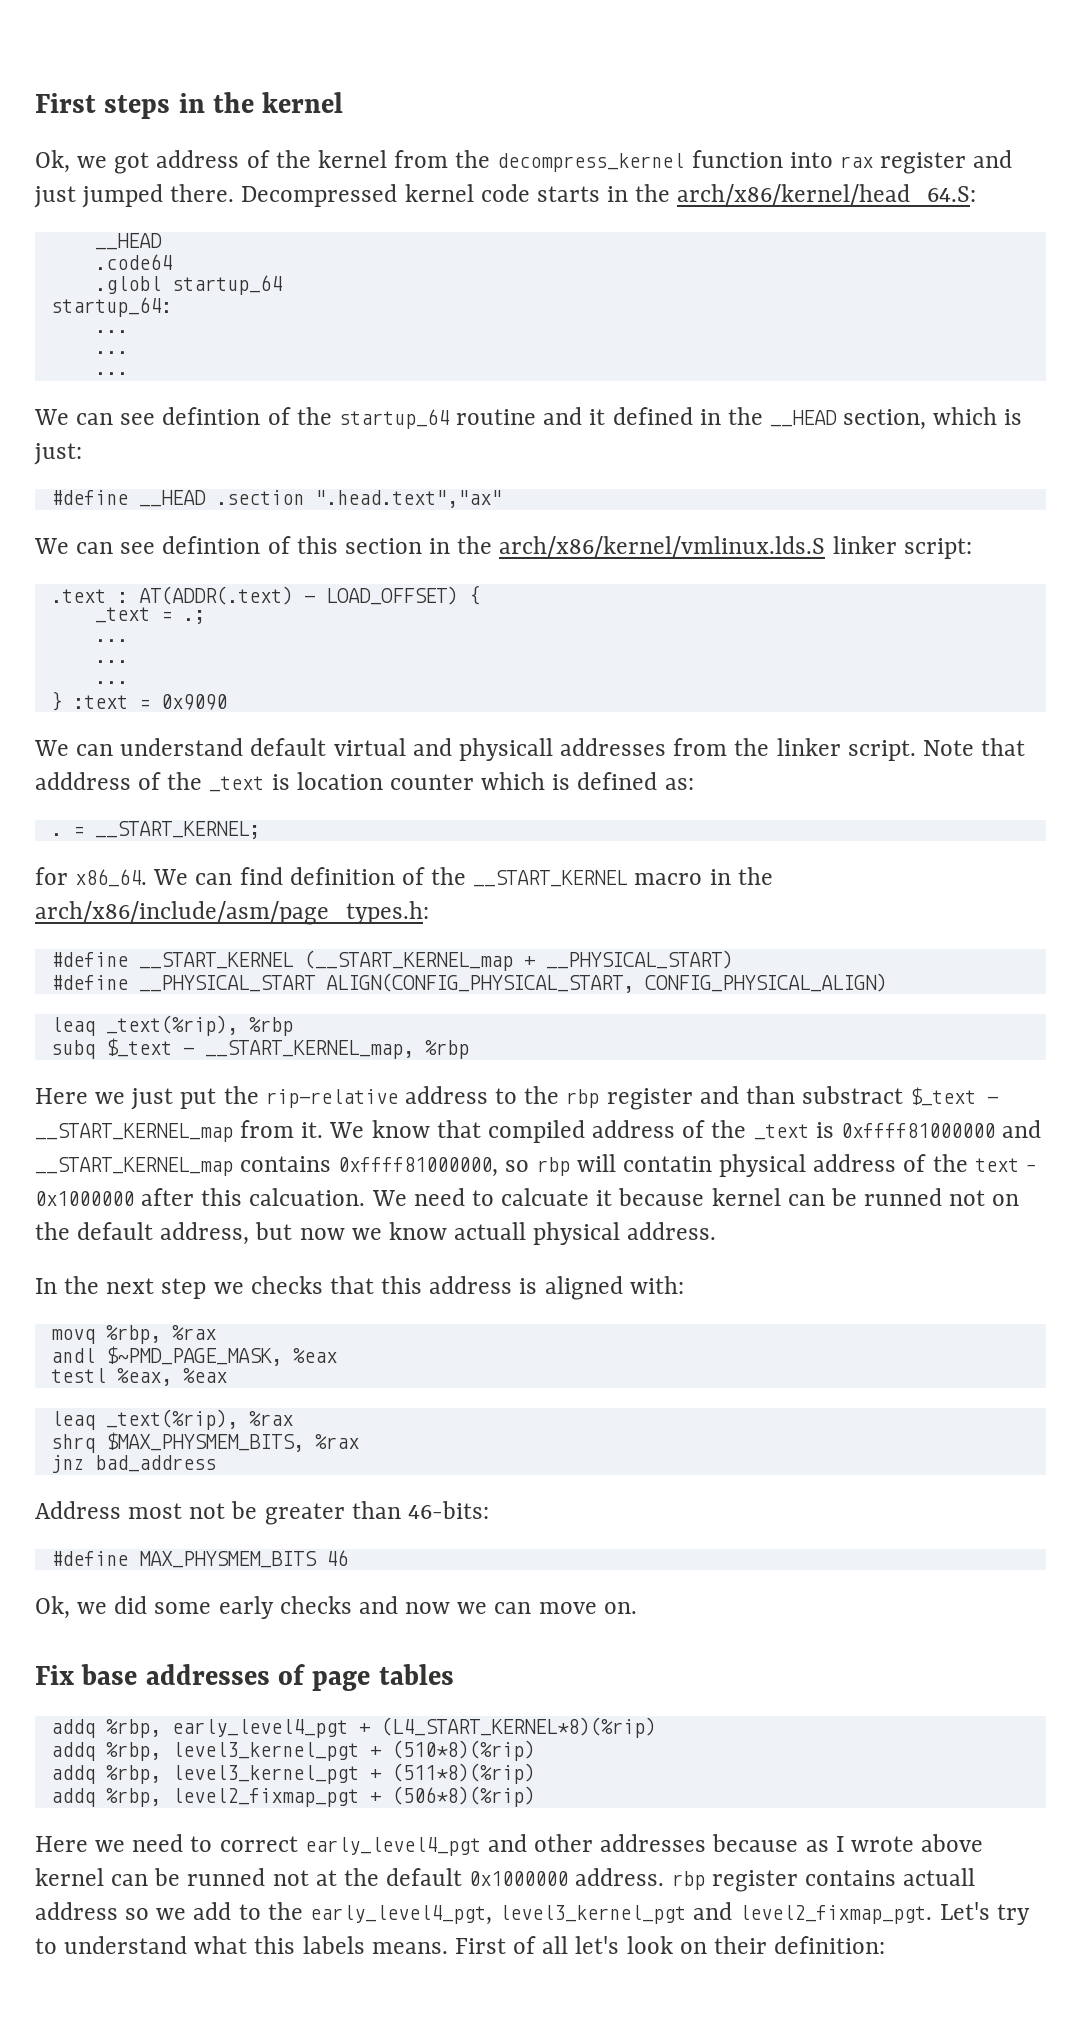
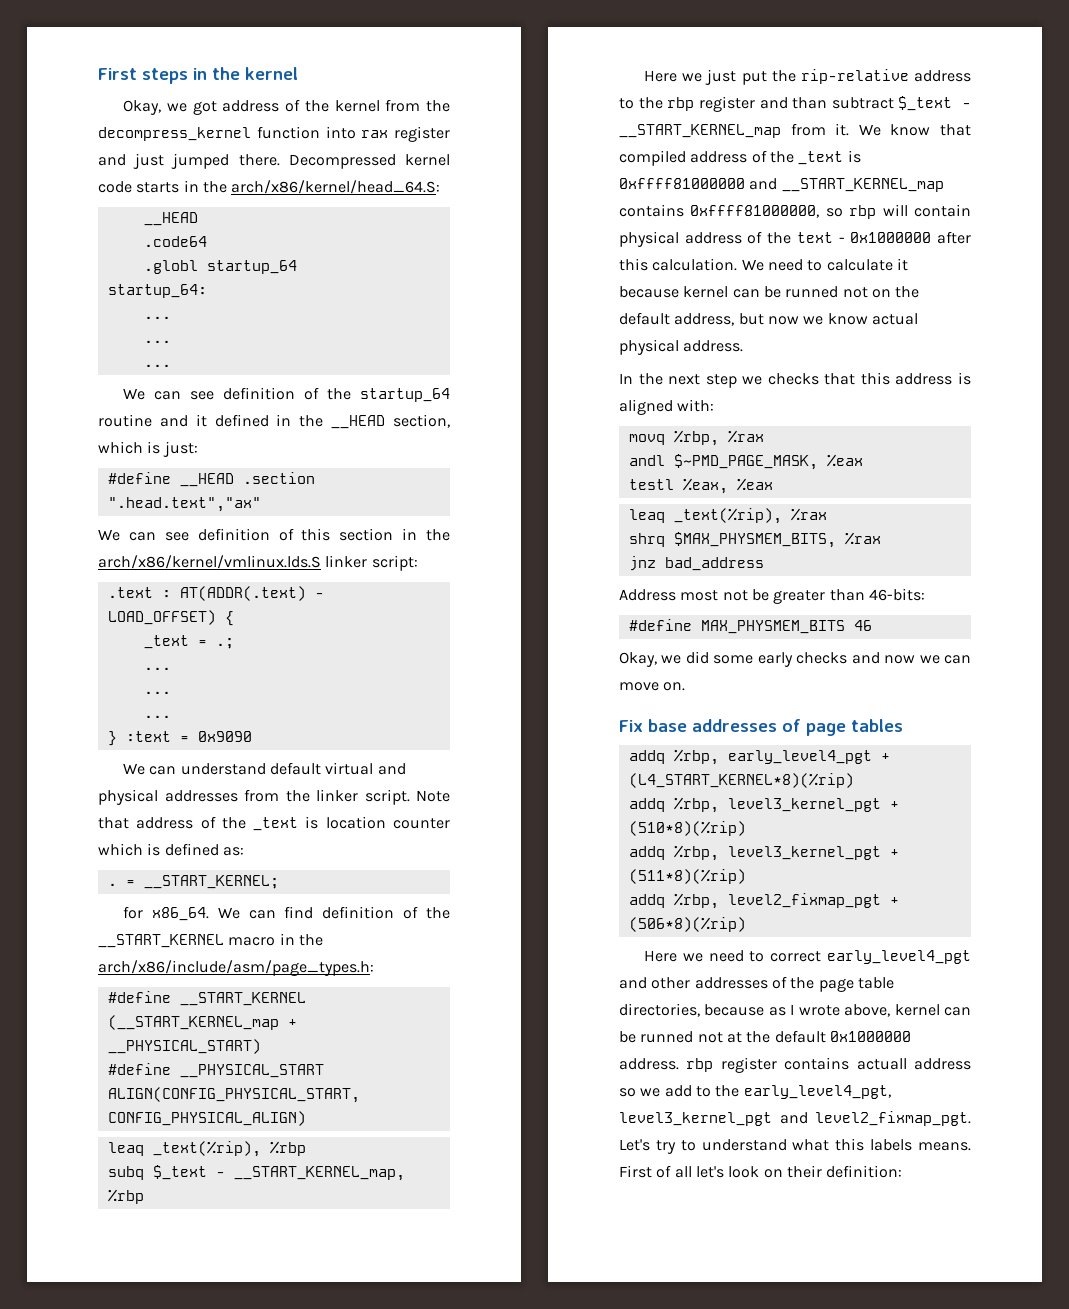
[35,150,70,173] Ok, -> [123,100,162,115] Okay,
[162,407,261,425] defintion -> [223,387,296,400] definition
[162,536,261,554] defintion -> [197,528,270,541] definition
[458,738,553,761] physicall -> [98,789,158,805] physical
[35,772,131,790] adddress -> [136,817,194,829] address
[802,1086,904,1104] substract -> [831,97,894,109] subtract
[622,1156,712,1172] contatin -> [914,204,971,217] contain
[249,1188,366,1206] calcuation. -> [652,258,738,271] calculation.
[501,1188,590,1206] calcuate -> [826,259,893,271] calculate
[454,1222,527,1240] actuall -> [871,313,918,325] actual
[35,1596,70,1619] Ok, -> [619,652,657,667] Okay,
(707, 1843) none -> [771,976,894,992] [619,1003,700,1017] of the page table directories,
[921,1834,984,1852] above -> [844,1004,891,1017] above,

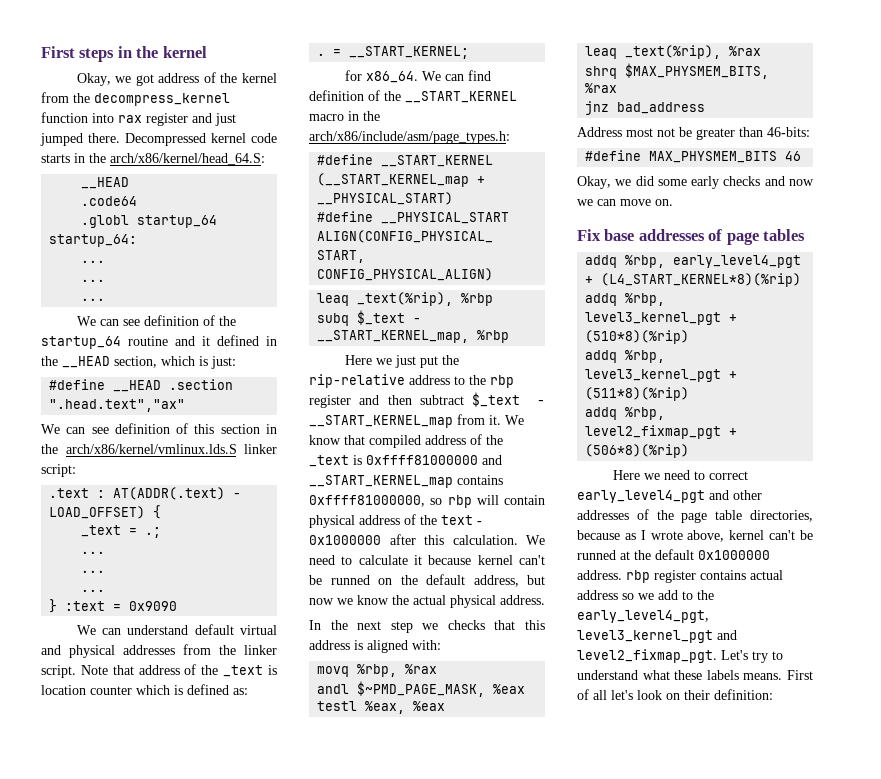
[792,97,828,109] than -> [387,395,412,405] then
[732,286,868,298] can be runned not -> [519,555,545,565] [309,575,370,585] can't be runned
(868, 319) none -> [392,595,409,605] the
[944,1007,971,1016] [619,1031,723,1043] can be runned not -> [769,530,813,540] [577,550,616,560] can't be runned
[856,1058,907,1070] actuall -> [750,570,783,580] actual
[835,1138,865,1151] this -> [674,670,703,680] these

